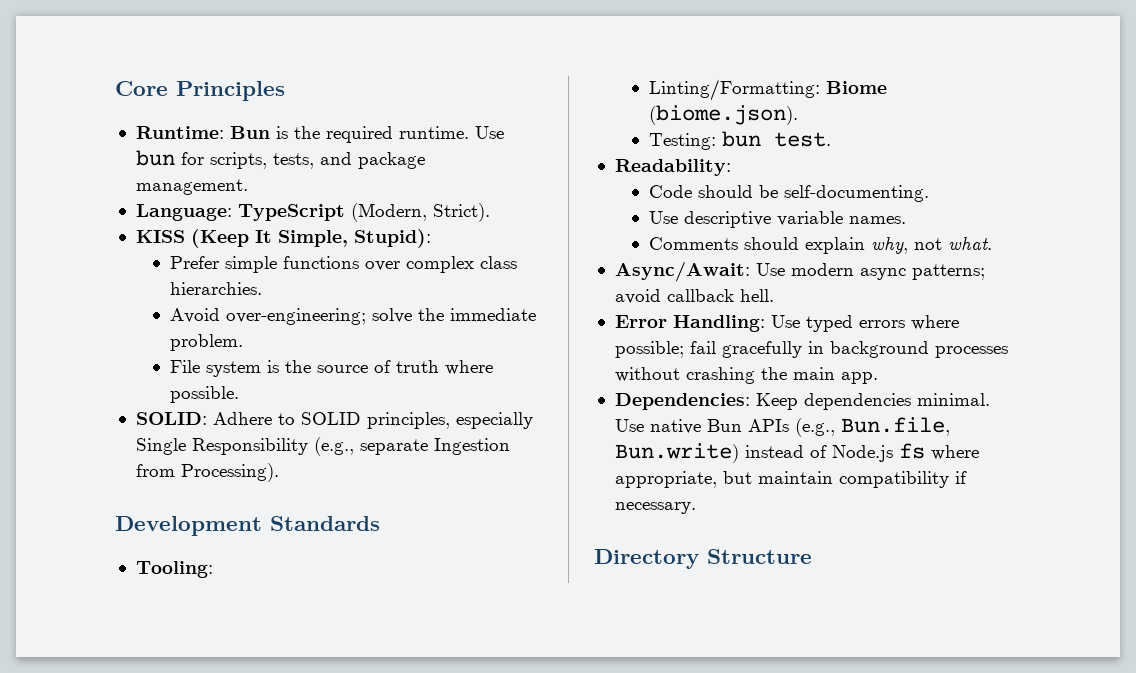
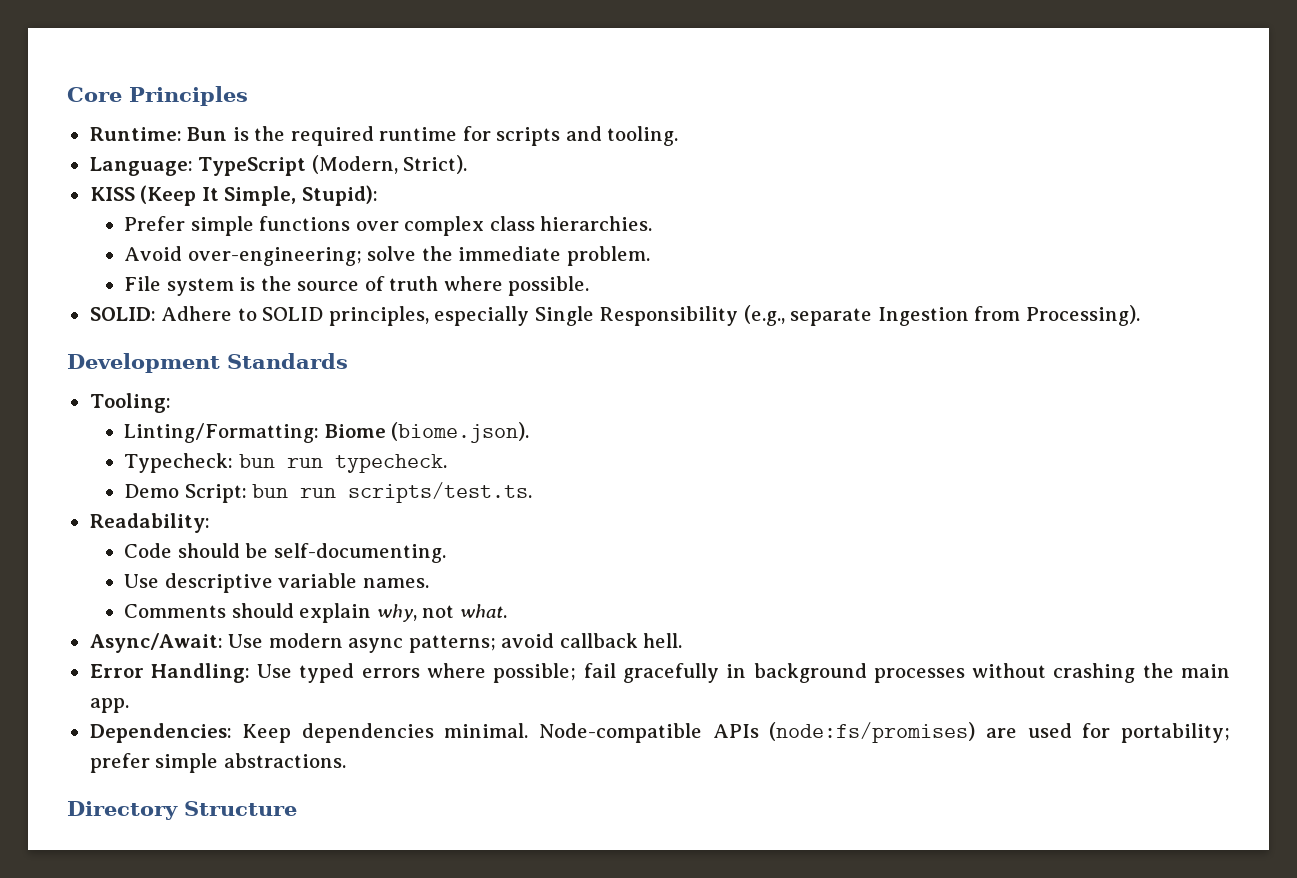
[398,126,504,139] [135,150,425,169] [135,179,248,195] runtime. Use bun for scripts, tests, and package management. -> [379,126,679,146] runtime for scripts and tooling.
[648,131,831,150] Testing: bun test. -> [124,453,447,473] [124,482,533,503] Typecheck: bun run typecheck. // Demo Script: bun run scripts/test.ts.
[614,417,950,437] [614,443,979,463] [614,471,967,488] [614,502,696,514] Use native Bun APIs (e.g., Bun.file, Bun.write) instead of Node.js fs where appropriate, but maintain compatibility if necessary. -> [539,722,1230,743] [89,753,346,773] Node-compatible APIs (node:fs/promises) are used for portability; prefer simple abstractions.

